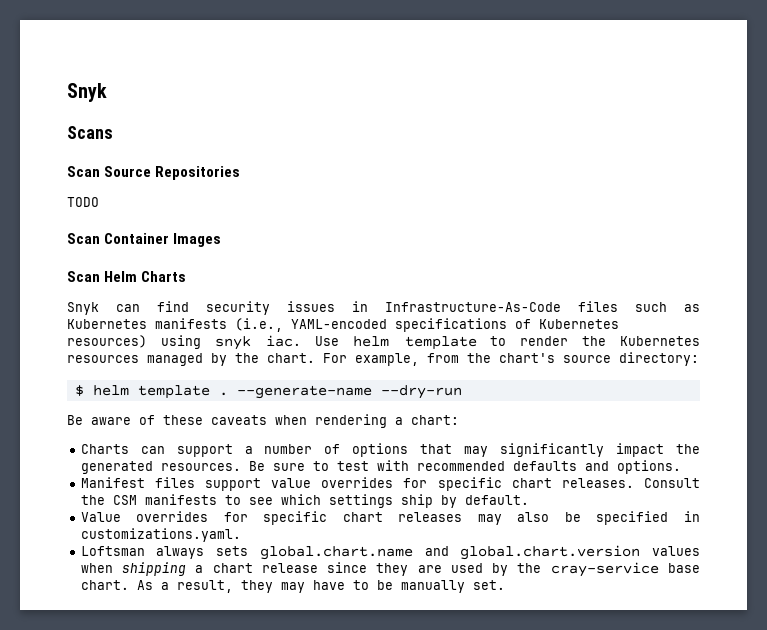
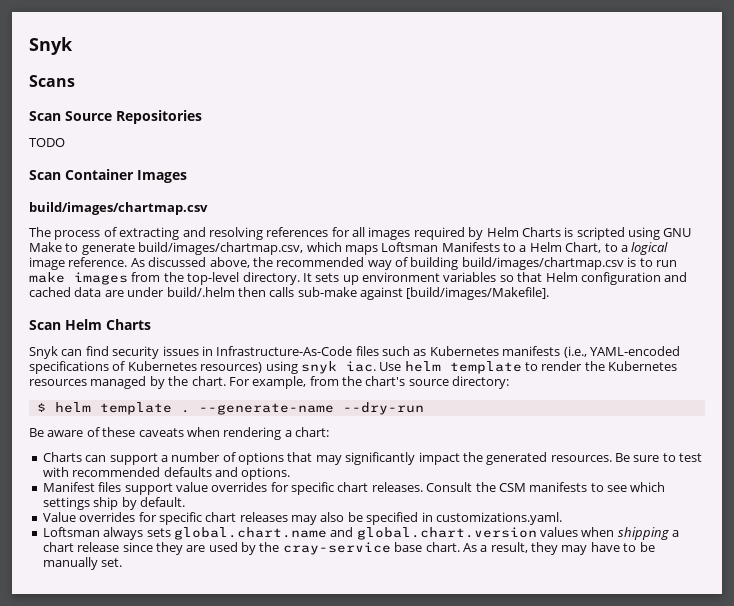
(222, 240) none -> [29,202,208,215] [29,227,692,240] [29,242,669,255] [29,257,677,270] [29,272,688,285] [29,287,550,300] // build/images/chartmap.csv // The process of extracting and resolving references for all images required by Helm Charts is scripted using GNU Make to generate build/images/chartmap.csv, which maps Loftsman Manifests to a Helm Chart, to a logical image reference. As discussed above, the recommended way of building build/images/chartmap.csv is to run make images from the top-level directory. It sets up environment variables so that Helm configuration and cached data are under build/.helm then calls sub-make against [build/images/Makefile].

